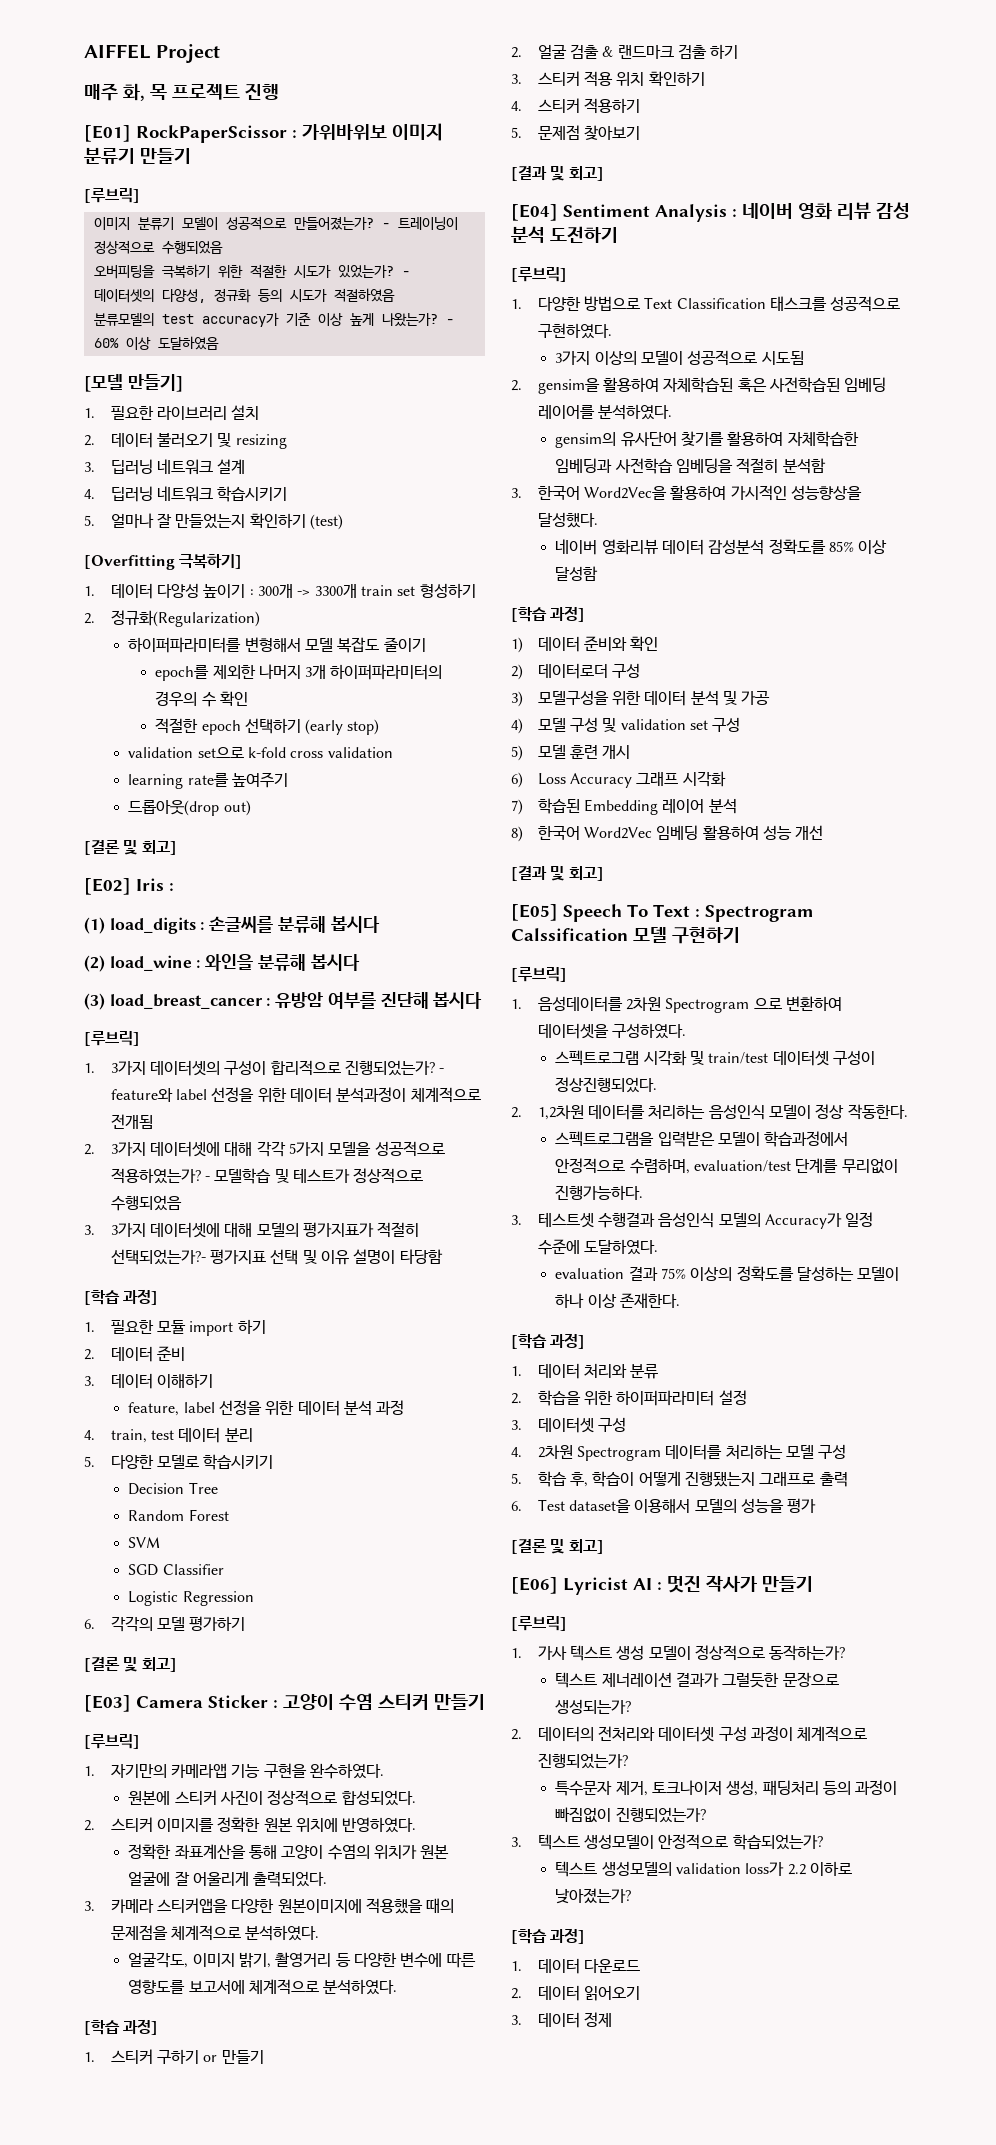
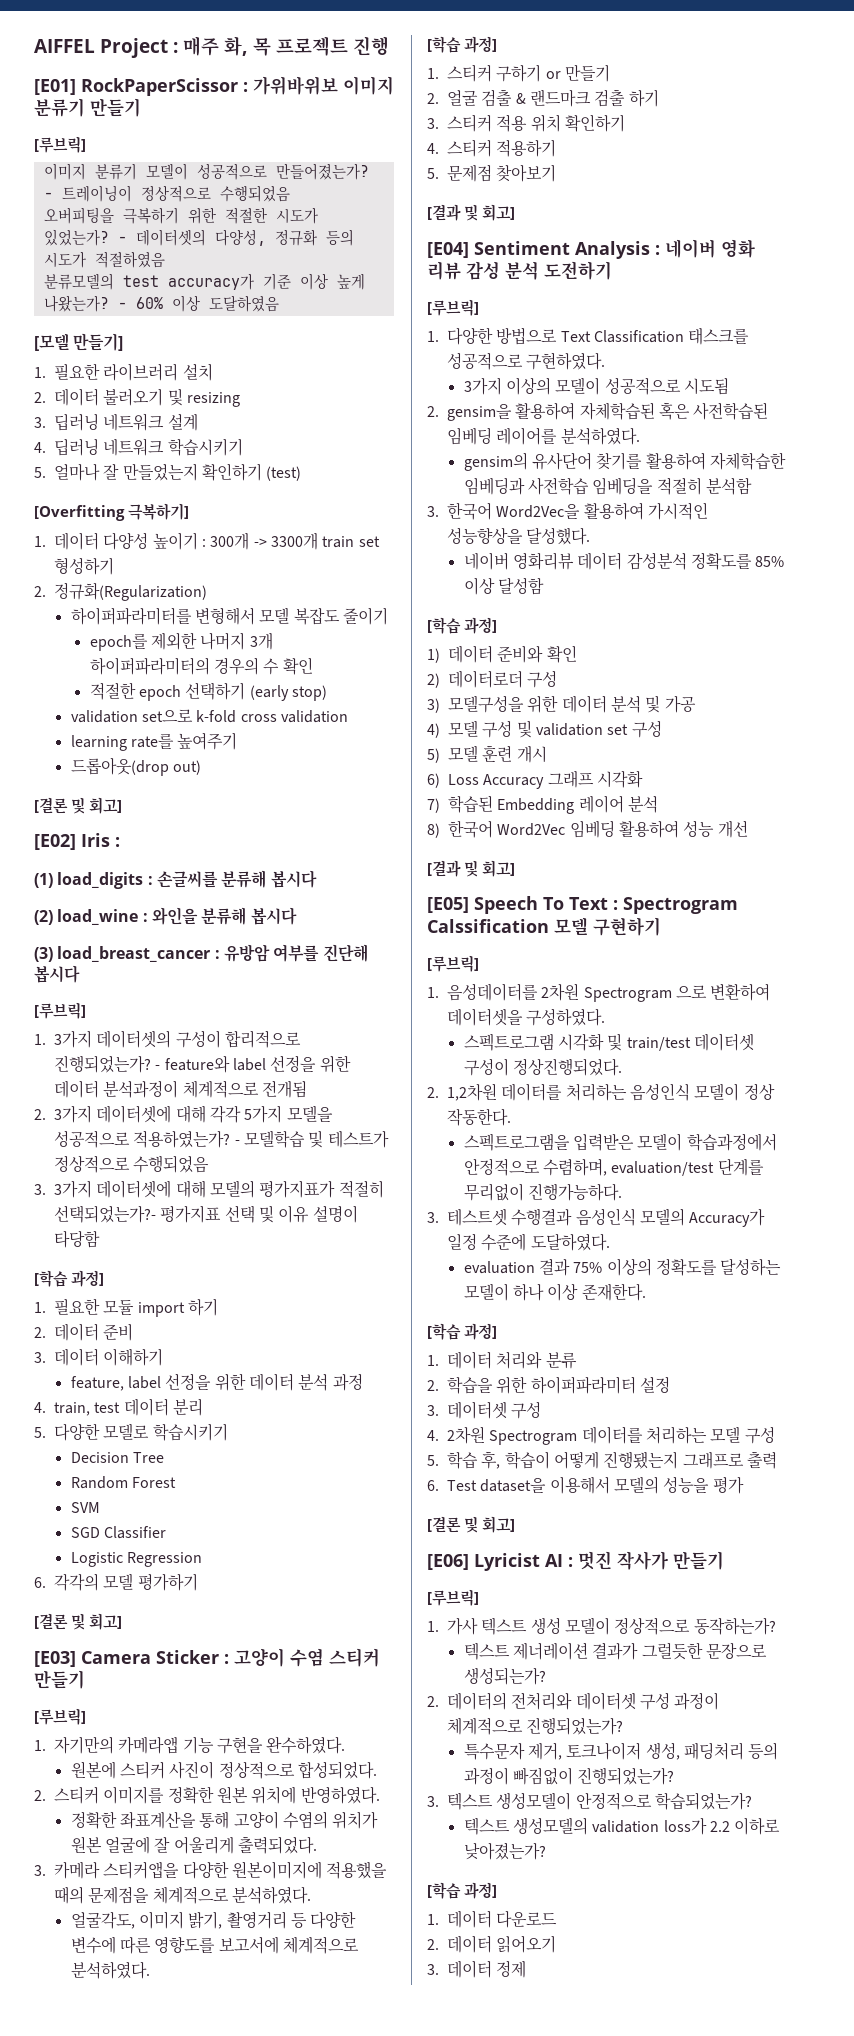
(221, 53) // -> [173,42,178,53] :

